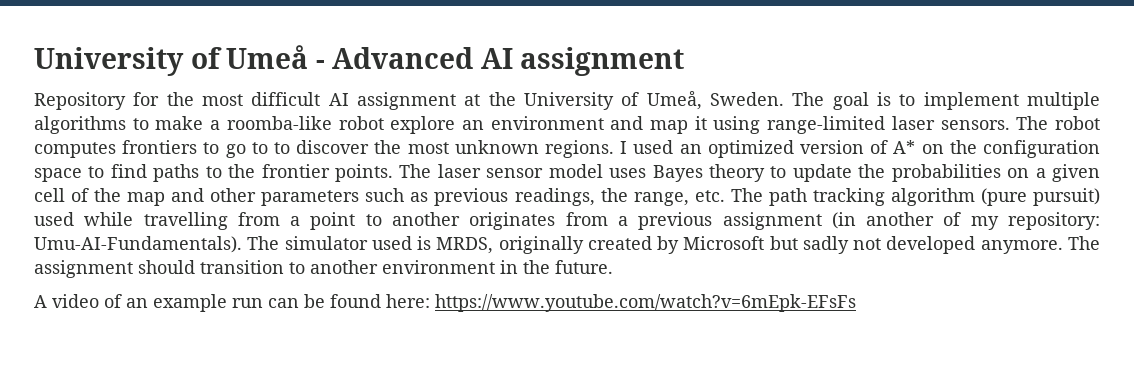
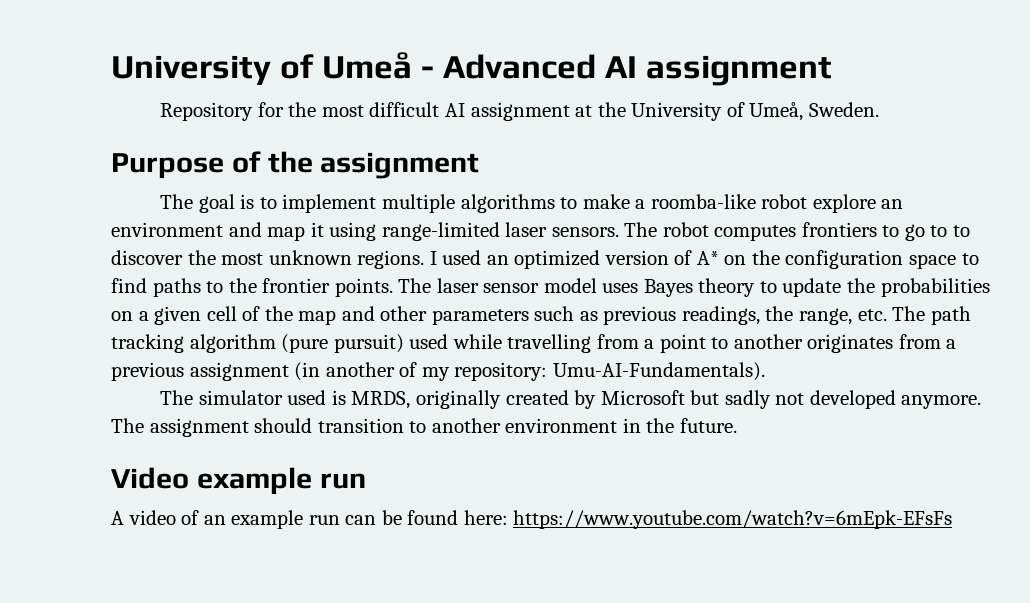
(785, 99) none -> [111,151,480,179] // Purpose of the assignment //
(242, 244) none -> (765, 371) //
(613, 267) none -> [111,467,366,495] // Video example run

